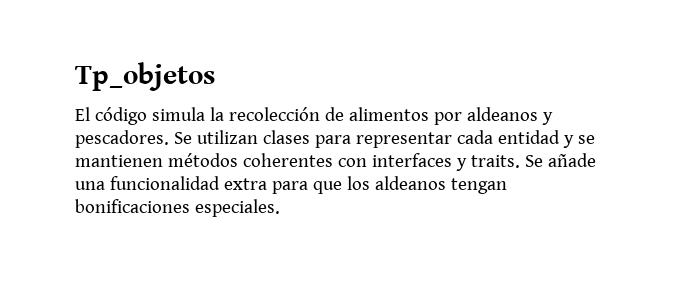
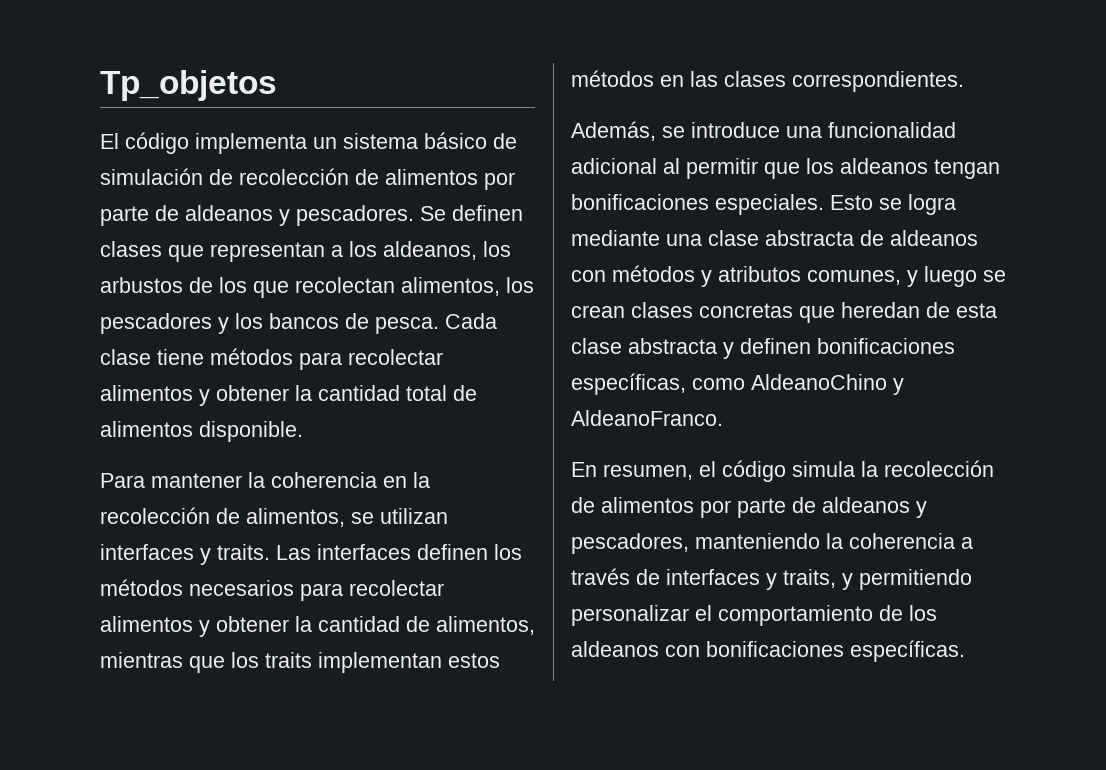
(147, 116) none -> [195,132,517,154] [100,168,515,190] [100,205,523,226] [100,241,511,262] [100,277,534,298] [100,313,497,334] [100,348,443,370] [100,385,477,406] [100,421,303,442] [100,472,430,488] [100,507,448,527] [100,544,522,565] [100,579,444,601] [100,616,535,637] [100,652,500,673] [571,70,964,92] [571,121,956,141] [571,158,1000,179] [571,194,956,215] [571,230,978,246] [571,265,1006,287] [571,302,997,323] [571,338,955,359] [571,373,904,395] [571,410,723,426] [571,460,786,482] implementa un sistema básico de simulación de recolección de alimentos por parte de aldeanos y pescadores. Se definen clases que representan a los aldeanos, los arbustos de los que recolectan alimentos, los pescadores y los bancos de pesca. Cada clase tiene métodos para recolectar alimentos y obtener la cantidad total de alimentos disponible. // Para mantener la coherencia en la recolección de alimentos, se utilizan interfaces y traits. Las interfaces definen los métodos necesarios para recolectar alimentos y obtener la cantidad de alimentos, mientras que los traits implementan estos métodos en las clases correspondientes. // Además, se introduce una funcionalidad adicional al permitir que los aldeanos tengan bonificaciones especiales. Esto se logra mediante una clase abstracta de aldeanos con métodos y atributos comunes, y luego se crean clases concretas que heredan de esta clase abstracta y definen bonificaciones específicas, como AldeanoChino y AldeanoFranco. // En resumen, el código
[466,107,553,125] [75,130,595,148] [75,153,596,171] [75,176,507,194] [75,199,280,217] aldeanos y pescadores. Se utilizan clases para representar cada entidad y se mantienen métodos coherentes con interfaces y traits. Se añade una funcionalidad extra para que los aldeanos tengan bonificaciones especiales. -> [737,497,927,518] [571,533,973,554] [571,568,972,590] [571,605,937,626] [571,640,965,662] parte de aldeanos y pescadores, manteniendo la coherencia a través de interfaces y traits, y permitiendo personalizar el comportamiento de los aldeanos con bonificaciones específicas.

